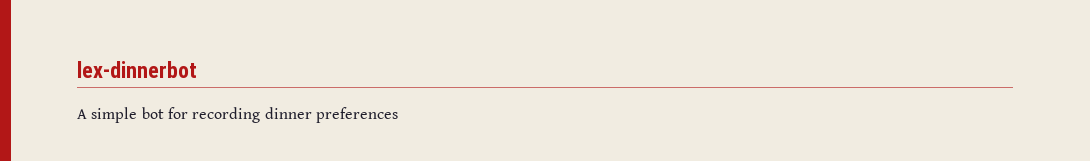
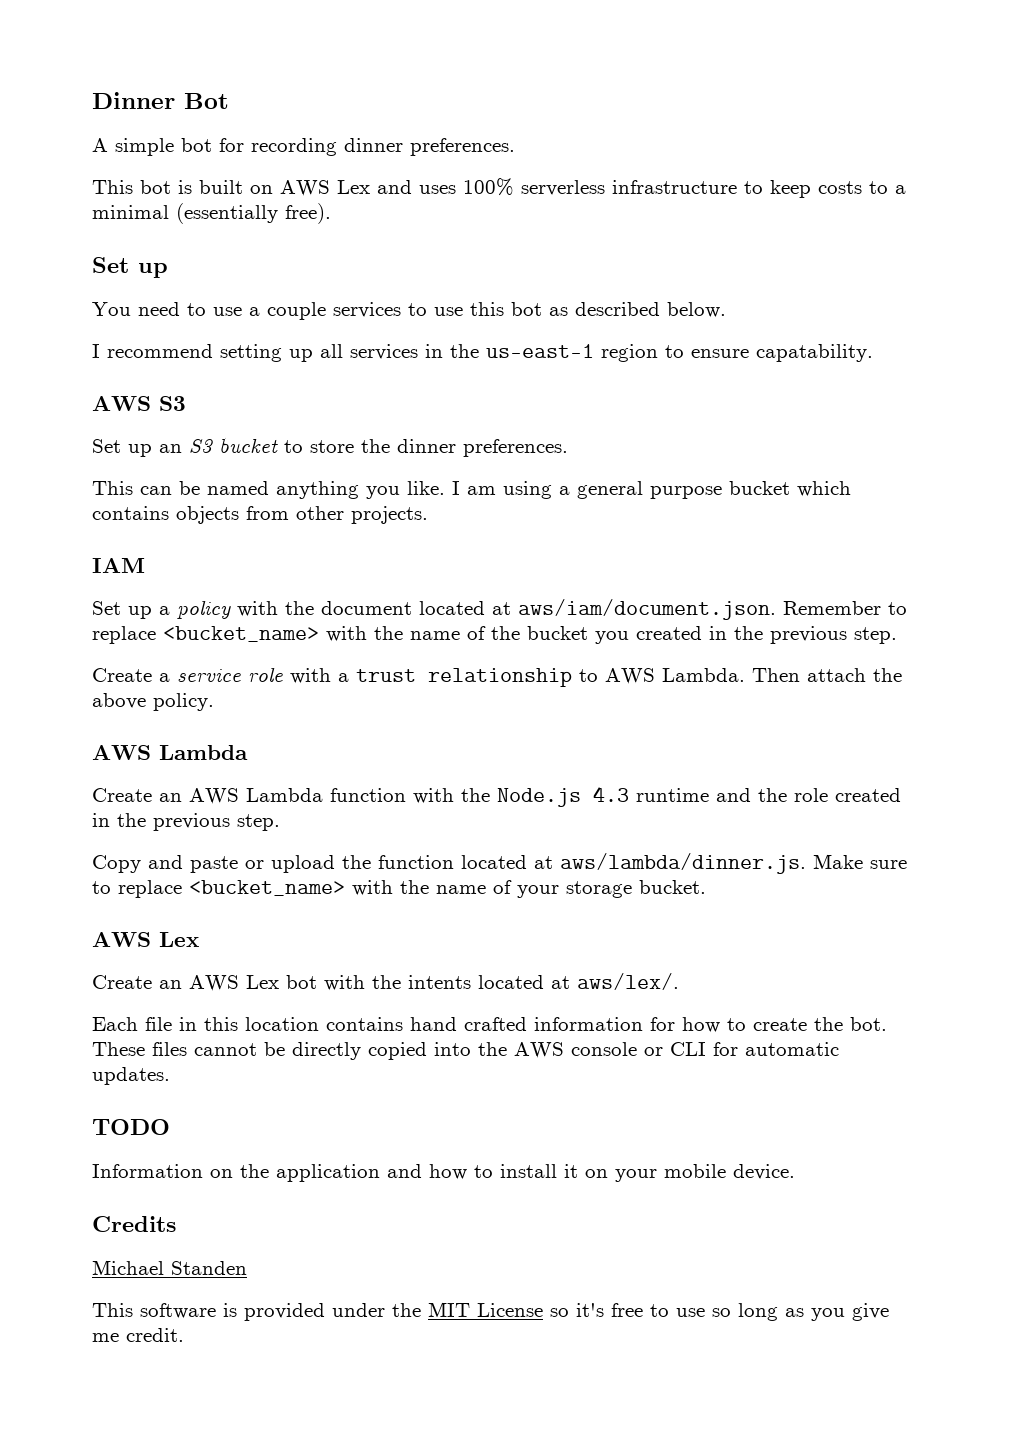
[77,61,197,78] lex-dinnerbot -> [92,92,229,109] Dinner Bot
[315,107,398,123] preferences -> [410,138,515,156] [92,178,906,198] [92,203,331,224] [92,257,168,278] [92,302,726,320] [92,344,873,362] [92,396,186,411] [92,437,568,457] [92,481,851,499] [92,506,428,524] [92,558,145,573] [92,599,907,620] [92,626,897,644] [92,667,902,687] [92,693,214,711] [92,745,248,760] [92,786,901,807] [92,813,280,831] [92,853,907,874] [92,880,706,898] [92,932,199,947] [92,973,679,991] [92,1017,887,1033] [92,1042,839,1060] [92,1067,170,1085] [92,1119,170,1135] [92,1164,795,1182] [92,1216,176,1232] [92,1260,247,1275] [92,1302,889,1321] [92,1328,184,1342] preferences. // This bot is built on AWS Lex and uses 100% serverless infrastructure to keep costs to a minimal (essentially free). // Set up // You need to use a couple services to use this bot as described below. // I recommend setting up all services in the us-east-1 region to ensure capatability. // AWS S3 // Set up an S3 bucket to store the dinner preferences. // This can be named anything you like. I am using a general purpose bucket which contains objects from other projects. // IAM // Set up a policy with the document located at aws/iam/document.json. Remember to replace <bucket_name> with the name of the bucket you created in the previous step. // Create a service role with a trust relationship to AWS Lambda. Then attach the above policy. // AWS Lambda // Create an AWS Lambda function with the Node.js 4.3 runtime and the role created in the previous step. // Copy and paste or upload the function located at aws/lambda/dinner.js. Make sure to replace <bucket_name> with the name of your storage bucket. // AWS Lex // Create an AWS Lex bot with the intents located at aws/lex/. // Each file in this location contains hand crafted information for how to create the bot. These files cannot be directly copied into the AWS console or CLI for automatic updates. // TODO // Information on the application and how to install it on your mobile device. // Credits // Michael Standen // This software is provided under the MIT License so it's free to use so long as you give me credit.

